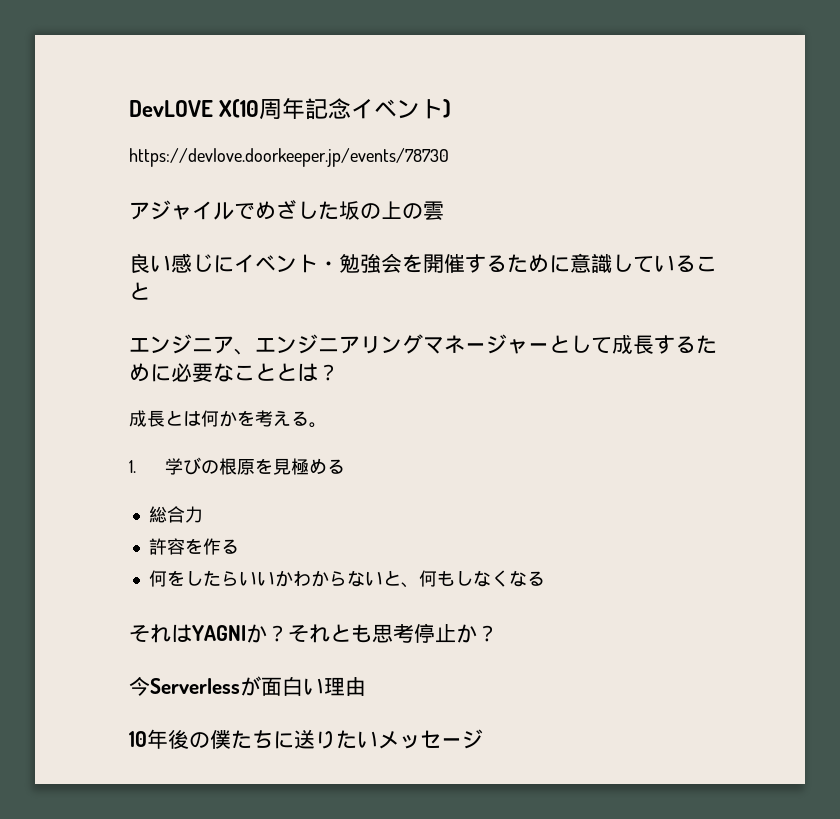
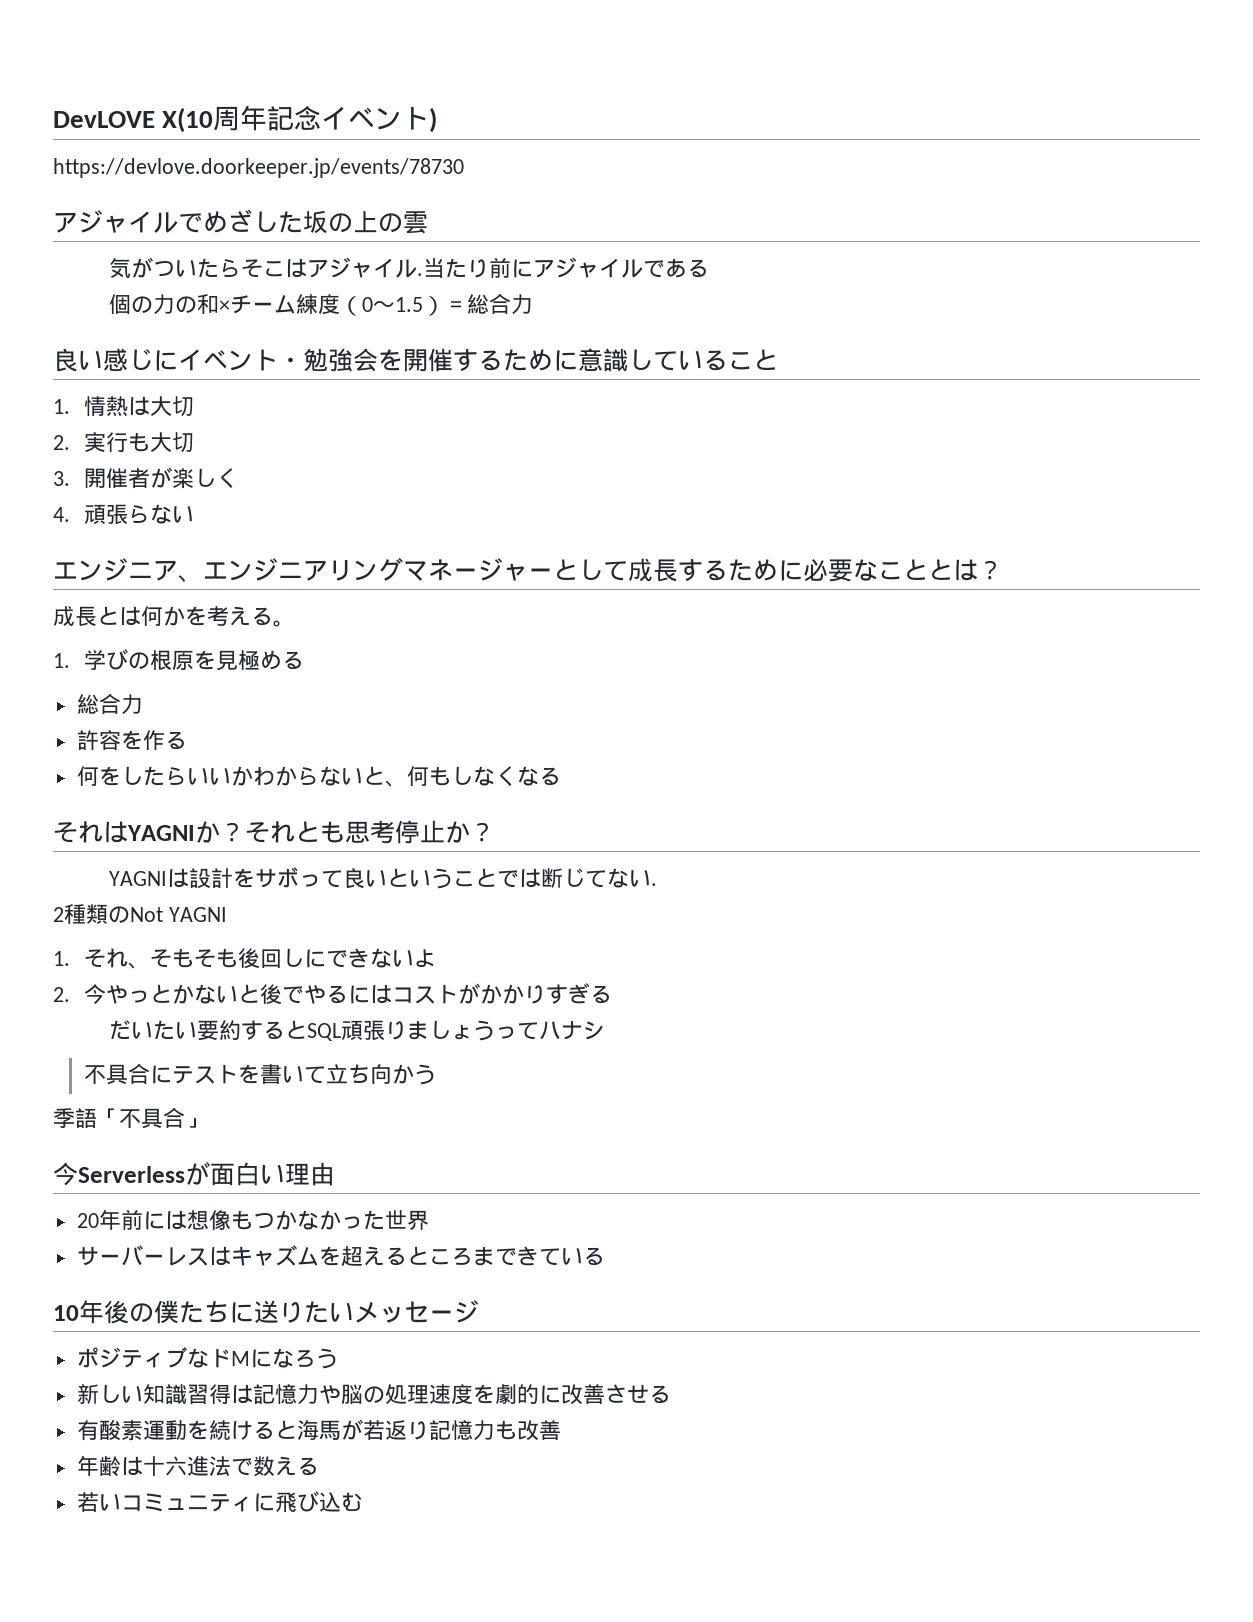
(444, 210) none -> [108,257,709,279] [108,293,533,316] // 気がついたらそこはアジャイル.当たり前にアジャイルである // 個の力の和×チーム練度（0〜1.5）＝総合力
(150, 291) none -> [53,396,194,417] [53,432,194,453] [53,467,238,489] [53,504,194,525] // 1.情熱は大切 // 2.実行も大切 // 3.開催者が楽しく // 4.頑張らない
(498, 633) none -> [108,867,657,889] [53,904,227,924] [53,948,436,969] [53,983,612,1005] [108,1020,605,1041] [83,1063,436,1085] [53,1107,207,1129] // YAGNIは設計をサボって良いということでは断じてない. // 2種類のNot YAGNI // 1.それ、そもそも後回しにできないよ // 2.今やっとかないと後でやるにはコストがかかりすぎる // だいたい要約するとSQL頑張りましょうってハナシ // 不具合にテストを書いて立ち向かう // 季語「不具合」
(366, 686) none -> [76,1209,429,1230] [76,1245,605,1267] // 20年前には想像もつかなかった世界 // サーバーレスはキャズムを超えるところまできている
(483, 739) none -> [76,1347,338,1369] [76,1384,671,1405] [76,1419,561,1441] [76,1455,319,1477] [76,1491,363,1512] // ポジティブなドMになろう // 新しい知識習得は記憶力や脳の処理速度を劇的に改善させる // 有酸素運動を続けると海馬が若返り記憶力も改善 // 年齢は十六進法で数える // 若いコミュニティに飛び込む

